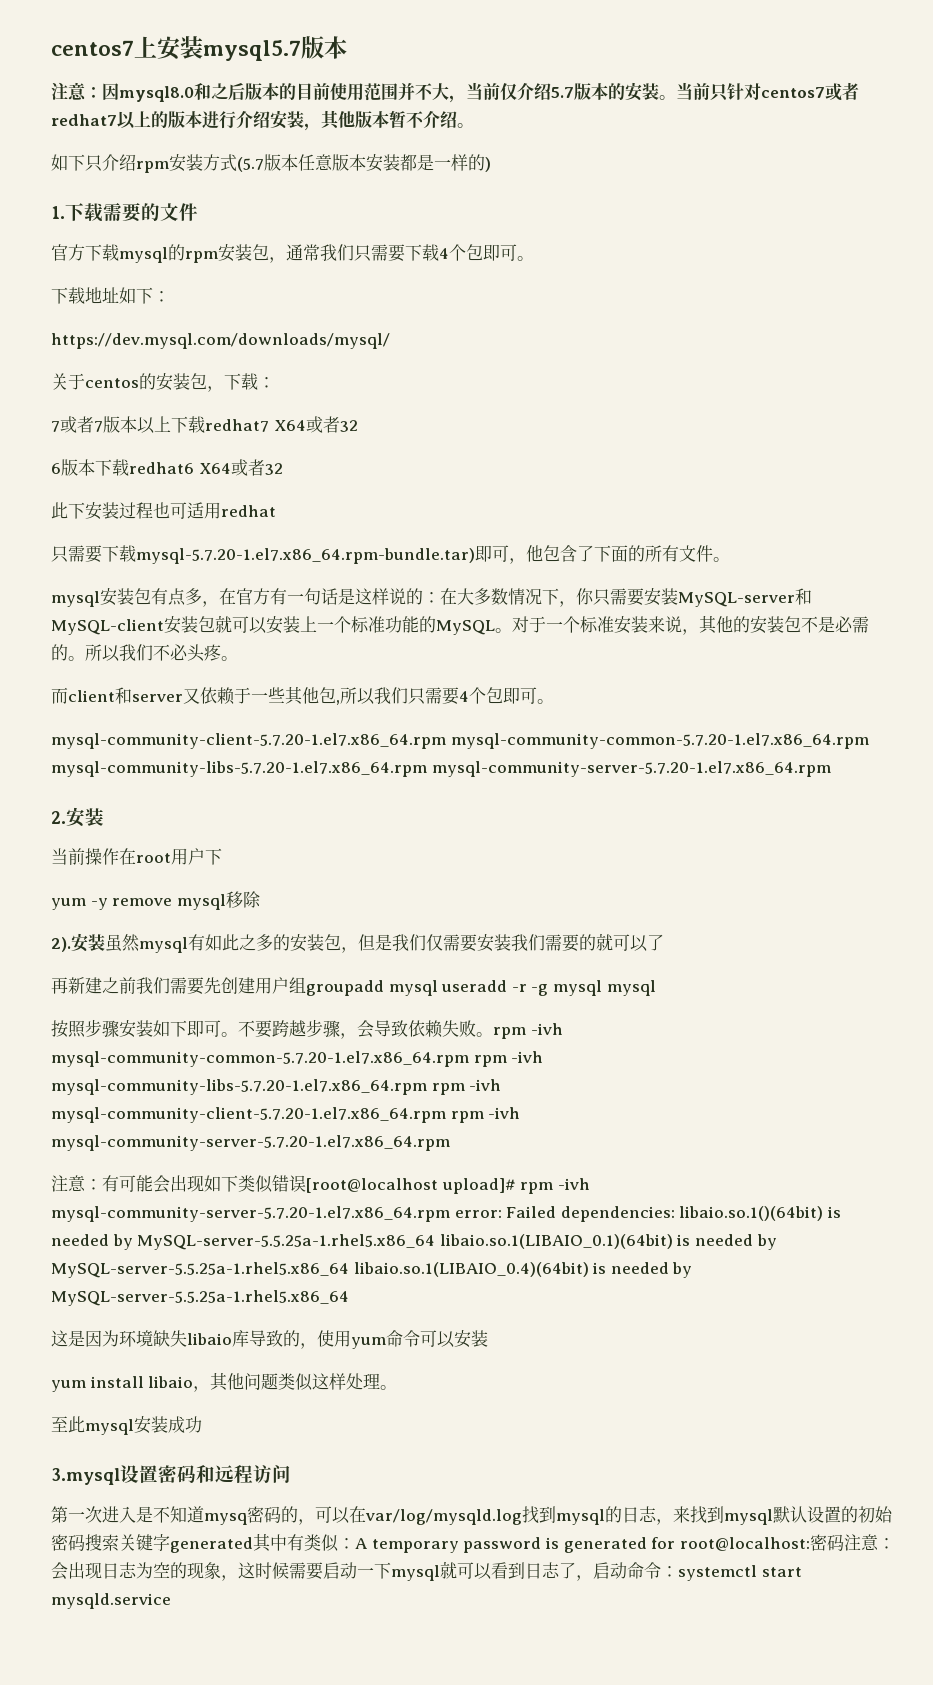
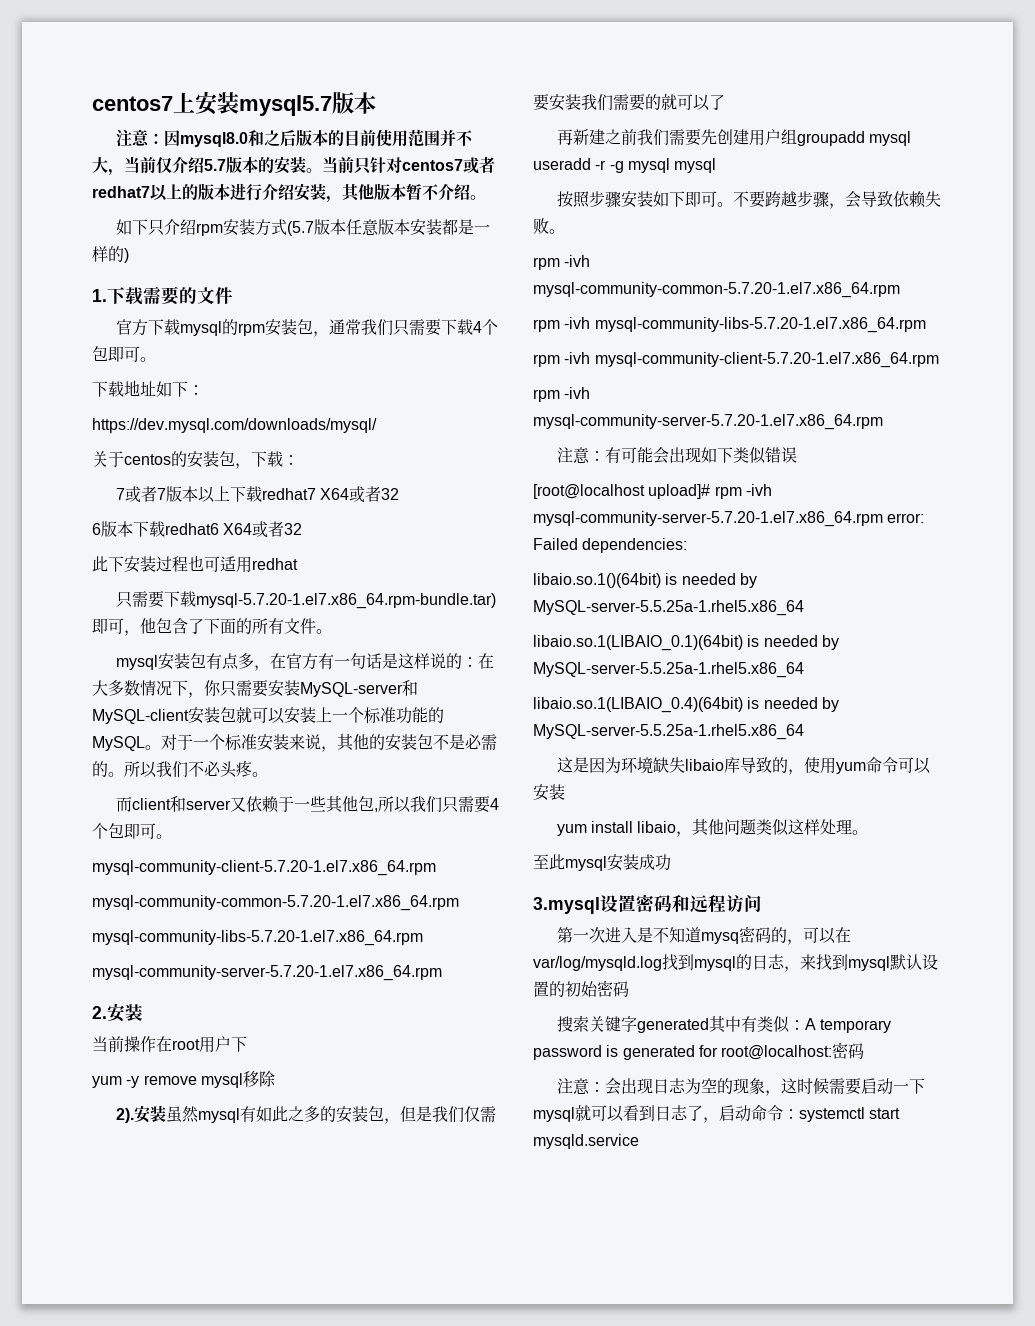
[450,733,869,749] [51,761,427,777] mysql-community-common-5.7.20-1.el7.x86_64.rpm mysql-community-libs-5.7.20-1.el7.x86_64.rpm -> [92,895,459,911] [92,930,423,946] // mysql-community-common-5.7.20-1.el7.x86_64.rpm // mysql-community-libs-5.7.20-1.el7.x86_64.rpm //
(493, 1034) none -> (565, 231) //
(469, 1059) none -> (900, 290) //
(427, 1087) none -> (926, 325) //
(446, 1115) none -> (939, 360) //
(306, 1183) none -> (797, 455) //
(675, 1214) none -> (688, 545) //
(436, 1242) none -> (804, 608) //
(349, 1270) none -> (804, 670) //
(85, 1542) none -> (629, 989) //
(844, 1542) none -> (865, 1051) //

